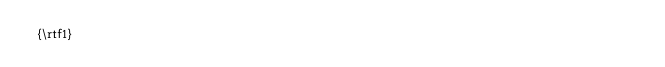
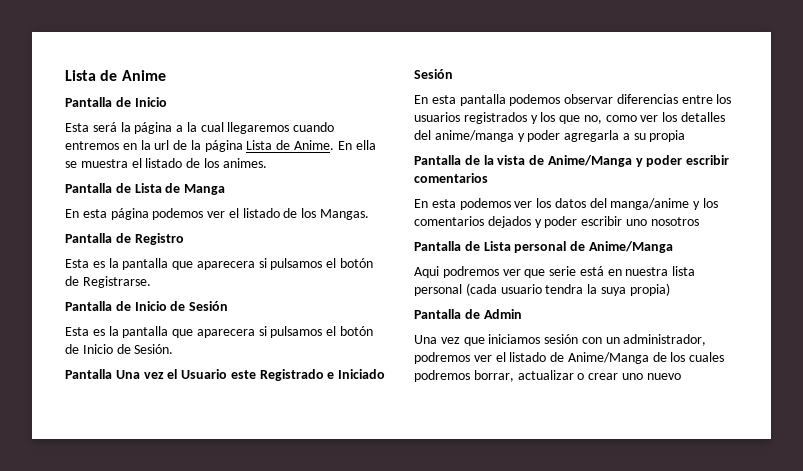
[37,28,72,41] {\rtf1} -> [65,70,166,81] [65,97,167,107] [65,122,335,134] [65,140,376,152] [65,158,267,168] [65,183,226,195] [65,208,370,220] [65,233,184,245] [65,258,374,270] [65,276,151,288] [65,301,229,311] [65,326,374,338] [65,344,174,354] [65,369,386,381] [414,69,453,79] [414,94,732,106] [414,112,726,124] [414,130,686,142] [414,155,730,167] [414,173,488,183] [414,198,719,210] [414,216,699,228] [414,241,673,253] [414,266,696,278] [414,283,670,296] [414,309,522,319] [414,334,707,346] [414,352,725,364] [414,370,681,382] Lista de Anime // Pantalla de Inicio // Esta será la página a la cual llegaremos cuando entremos en la url de la página Lista de Anime. En ella se muestra el listado de los animes. // Pantalla de Lista de Manga // En esta página podemos ver el listado de los Mangas. // Pantalla de Registro // Esta es la pantalla que aparecera si pulsamos el botón de Registrarse. // Pantalla de Inicio de Sesión // Esta es la pantalla que aparecera si pulsamos el botón de Inicio de Sesión. // Pantalla Una vez el Usuario este Registrado e Iniciado Sesión // En esta pantalla podemos observar diferencias entre los usuarios registrados y los que no, como ver los detalles del anime/manga y poder agregarla a su propia // Pantalla de la vista de Anime/Manga y poder escribir comentarios // En esta podemos ver los datos del manga/anime y los comentarios dejados y poder escribir uno nosotros // Pantalla de Lista personal de Anime/Manga // Aqui podremos ver que serie está en nuestra lista personal (cada usuario tendra la suya propia) // Pantalla de Admin // Una vez que iniciamos sesión con un administrador, podremos ver el listado de Anime/Manga de los cuales podremos borrar, actualizar o crear uno nuevo

